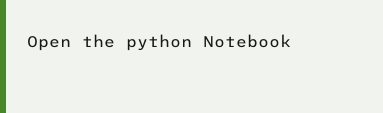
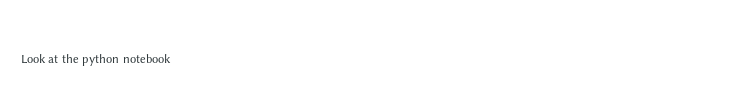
[27,36,71,51] Open -> [21,54,59,64] Look at
[203,34,291,48] Notebook -> [122,54,171,63] notebook

